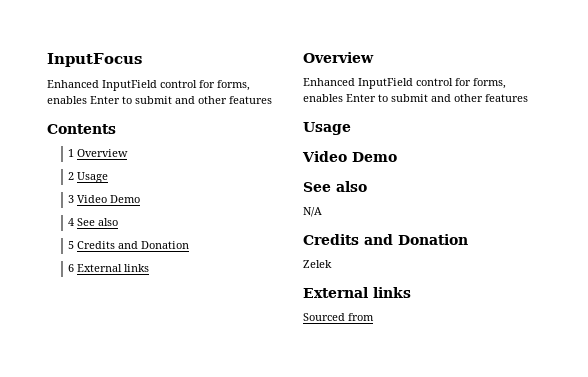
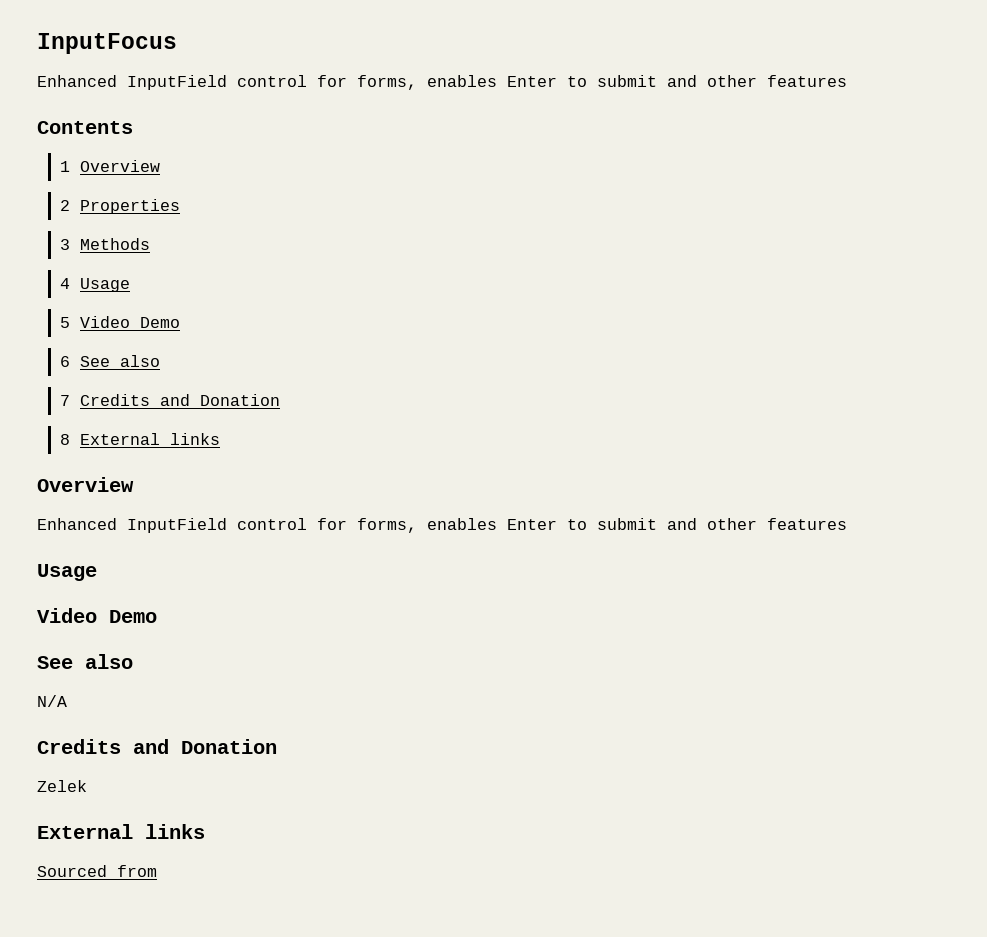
[77,172,109,183] [68,195,141,203] [68,218,119,226] [68,241,190,249] [68,264,75,272] Usage // 3 Video Demo // 4 See also // 5 Credits and Donation // 6 -> [79,199,180,214] [59,238,150,250] [59,278,130,292] [59,316,180,328] [59,355,160,367] [59,394,280,406] [59,434,70,445] Properties // 3 Methods // 4 Usage // 5 Video Demo // 6 See also // 7 Credits and Donation // 8

